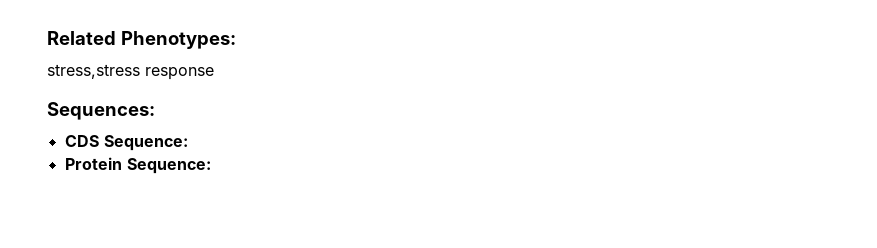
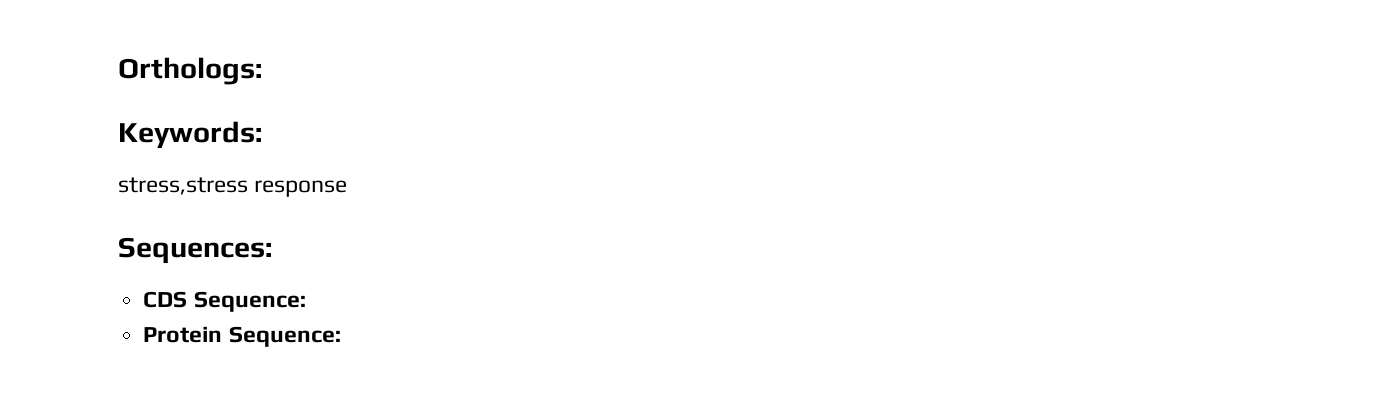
[47,31,236,49] Related Phenotypes: -> [118,57,262,85] [118,121,262,149] Orthologs: // Keywords:

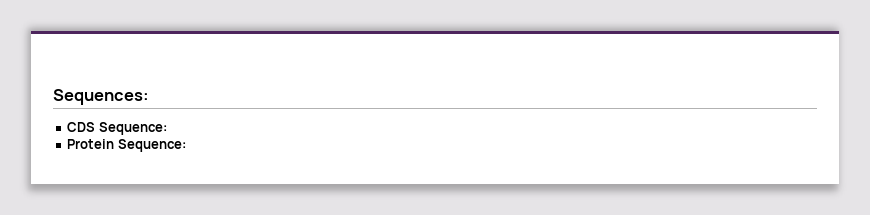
[118,57,262,85] [118,121,262,149] [118,177,348,197] Orthologs: // Keywords: // stress,stress response // -> (53, 97) none

